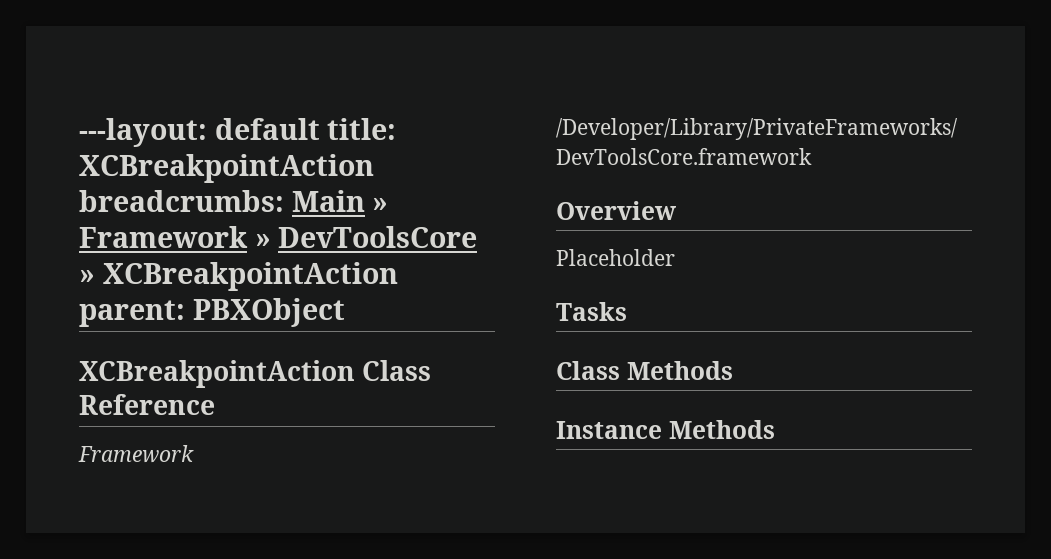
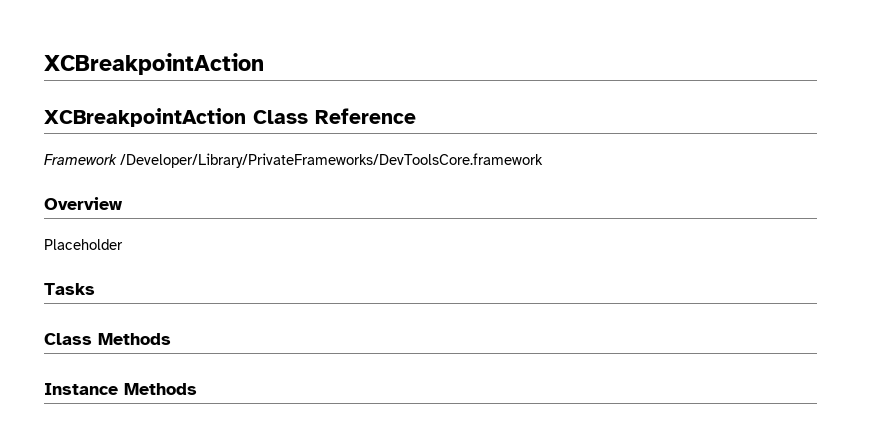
[79,118,397,147] [79,154,374,183] [79,190,389,212] [79,226,478,248] [79,262,398,291] [79,298,345,327] ---layout: default title: XCBreakpointAction breadcrumbs: Main » Framework » DevToolsCore » XCBreakpointAction parent: PBXObject -> [44,53,264,75] XCBreakpointAction

